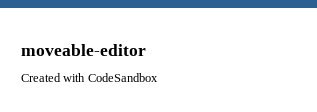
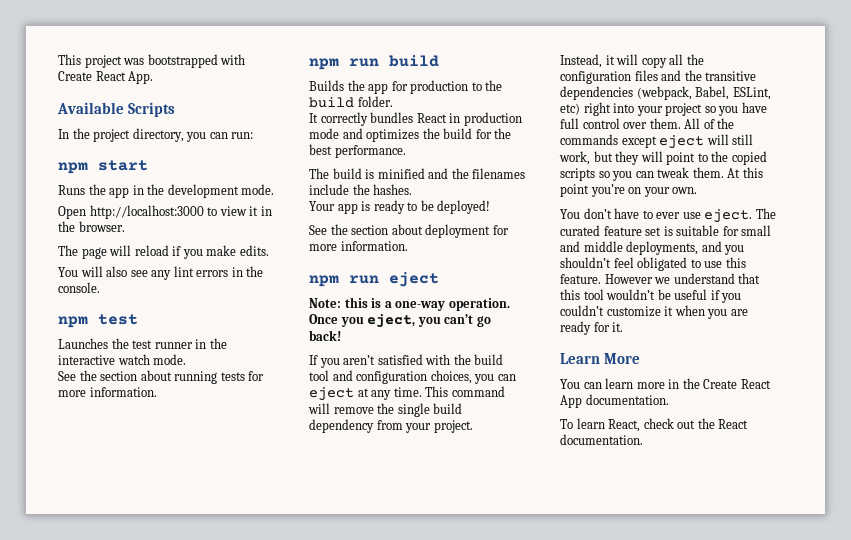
[21,44,146,56] [21,73,158,82] moveable-editor // Created with CodeSandbox -> [58,54,246,68] [58,71,154,84] [57,102,176,117] [58,128,254,142] [58,160,148,174] [58,184,275,198] [58,205,272,219] [58,221,125,232] [58,245,269,259] [58,266,264,280] [58,282,100,293] [58,314,138,328] [58,338,227,349] [58,354,187,365] [58,370,265,384] [58,387,157,397] [309,55,439,70] [309,80,503,94] [309,96,393,108] [309,112,522,126] [309,128,512,142] [309,144,406,158] [309,168,526,179] [309,184,413,195] [309,200,491,214] [309,224,509,238] [309,241,408,251] [309,272,439,287] [309,297,510,311] [309,314,491,328] [309,330,341,341] [309,354,504,368] [309,370,516,384] [309,386,505,401] [308,403,463,417] [309,419,473,433] [560,54,704,68] [560,70,757,84] [560,86,771,100] [560,102,767,116] [560,118,735,129] [560,134,754,149] [559,151,767,165] [560,167,763,181] [560,184,698,197] [560,208,776,223] [560,225,772,236] [560,241,745,255] [560,257,746,271] [560,273,761,284] [560,289,742,303] [560,305,748,319] [560,321,624,335] [560,353,641,364] [560,378,771,389] [560,394,669,408] [560,418,749,432] [560,434,643,445] This project was bootstrapped with Create React App. // Available Scripts // In the project directory, you can run: // npm start // Runs the app in the development mode. // Open http://localhost:3000 to view it in the browser. // The page will reload if you make edits. // You will also see any lint errors in the console. // npm test // Launches the test runner in the interactive watch mode. // See the section about running tests for more information. // npm run build // Builds the app for production to the build folder. // It correctly bundles React in production mode and optimizes the build for the best performance. // The build is minified and the filenames include the hashes. // Your app is ready to be deployed! // See the section about deployment for more information. // npm run eject // Note: this is a one-way operation. Once you eject, you can’t go back! // If you aren’t satisfied with the build tool and configuration choices, you can eject at any time. This command will remove the single build dependency from your project. // Instead, it will copy all the configuration files and the transitive dependencies (webpack, Babel, ESLint, etc) right into your project so you have full control over them. All of the commands except eject will still work, but they will point to the copied scripts so you can tweak them. At this point you’re on your own. // You don’t have to ever use eject. The curated feature set is suitable for small and middle deployments, and you shouldn’t feel obligated to use this feature. However we understand that this tool wouldn’t be useful if you couldn’t customize it when you are ready for it. // Learn More // You can learn more in the Create React App documentation. // To learn React, check out the React documentation.

